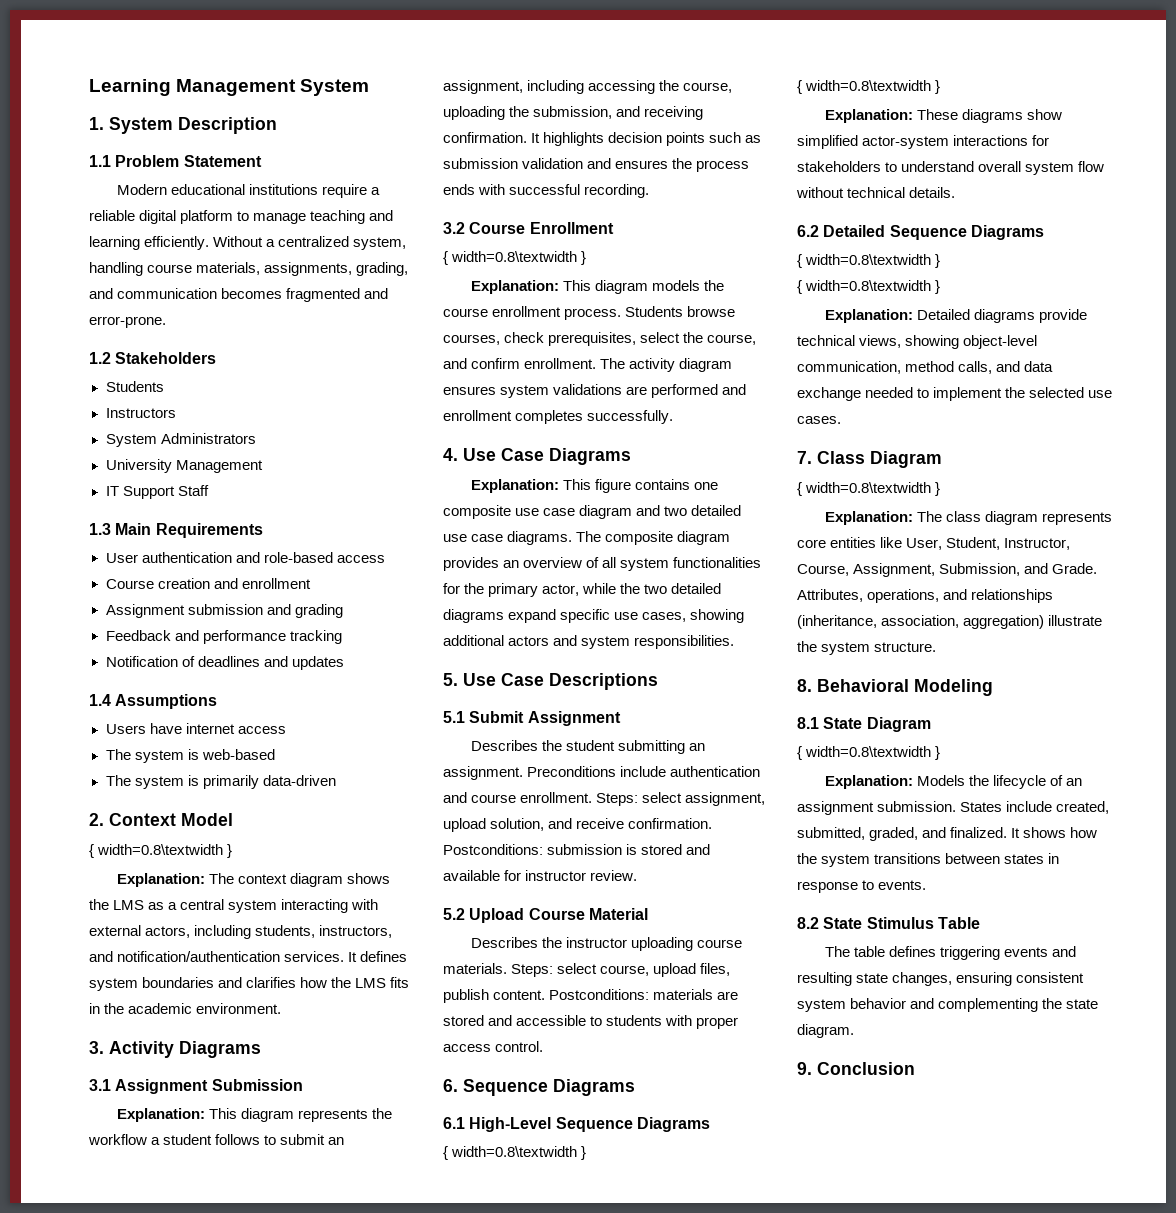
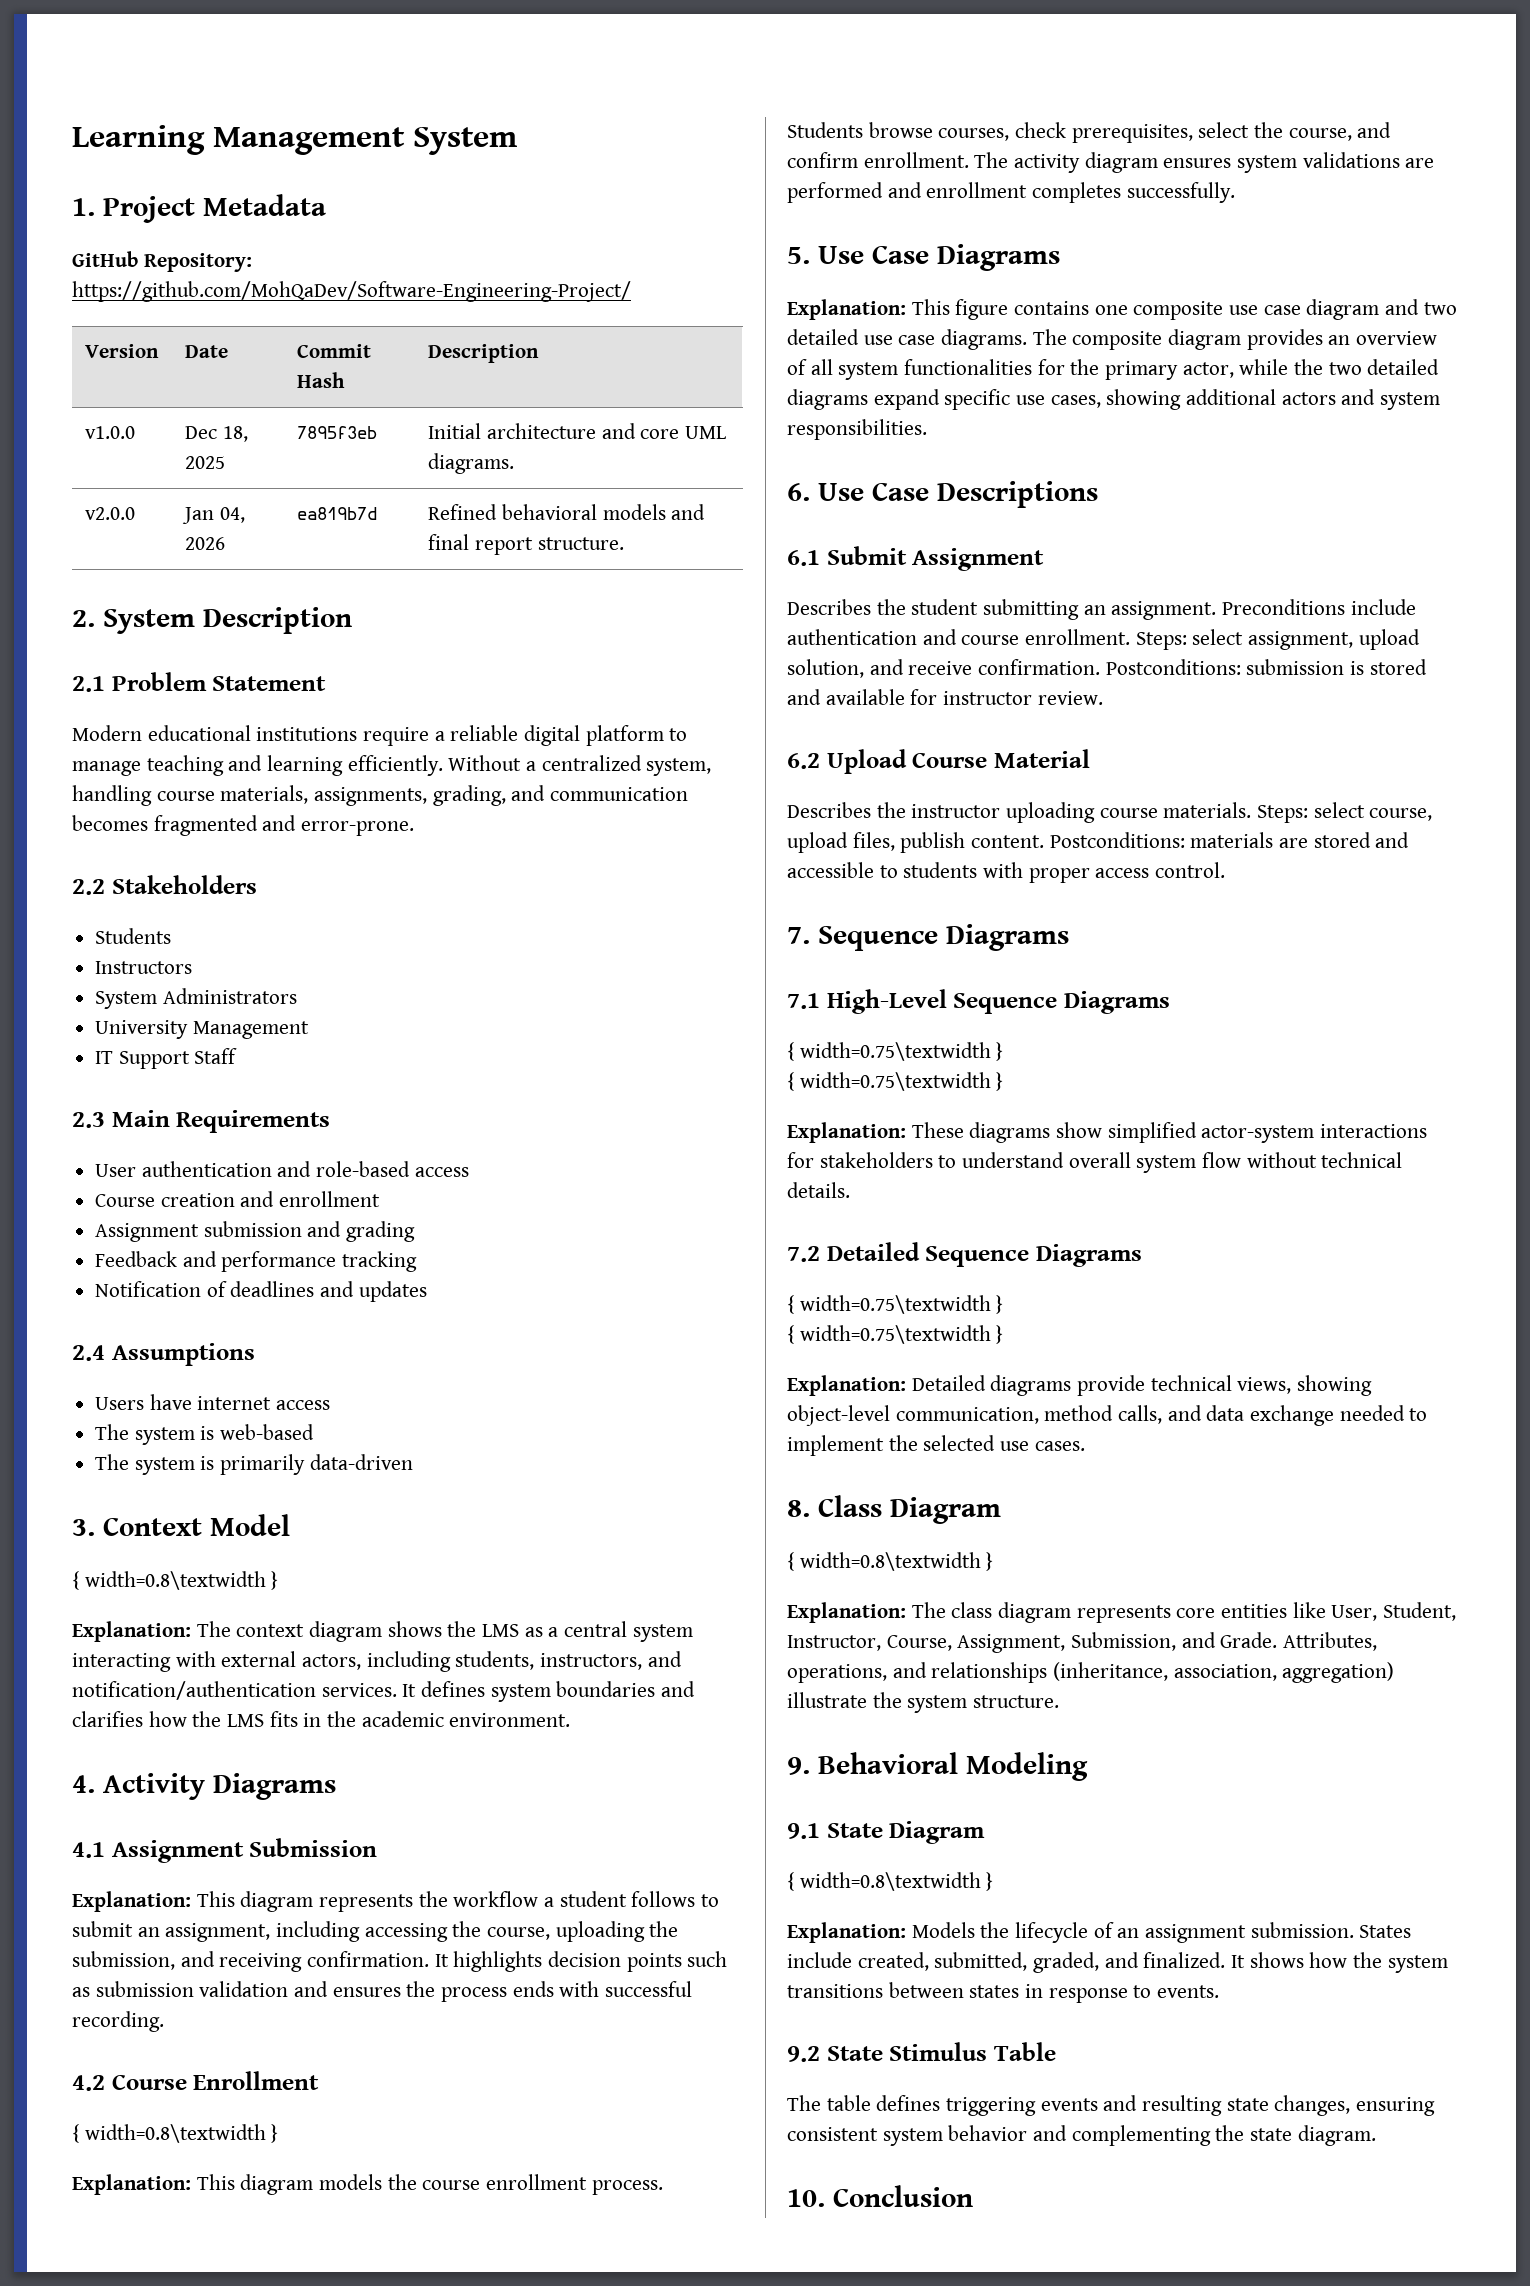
(104, 123) none -> [103,194,326,223] [72,251,252,272] [72,281,631,302] [85,344,160,358] [185,345,229,358] [297,344,372,358] [297,372,346,388] [428,344,540,363] [85,426,136,439] [185,426,248,442] [185,456,226,469] [297,426,378,439] [428,423,726,439] [428,453,515,474] [85,507,136,520] [182,507,245,524] [185,537,226,550] [297,507,378,520] [428,504,706,520] [428,534,624,555] [72,610,95,627] Project Metadata // GitHub Repository: https://github.com/MohQaDev/Software-Engineering-Project/ // Version | Date | Commit Hash | Description // v1.0.0 | Dec 18, 2025 | 7895f3eb | Initial architecture and core UML diagrams. // v2.0.0 | Jan 04, 2026 | ea819b7d | Refined behavioral models and final report structure. // 2.
[89,155,111,167] 1.1 -> [72,676,105,692] 2.1
[89,352,111,364] 1.2 -> [72,879,105,895] 2.2
[89,523,111,535] 1.3 -> [72,1112,105,1128] 2.3
[89,694,111,706] 1.4 -> [72,1345,105,1361] 2.4
[89,813,104,826] 2. -> [72,1519,95,1536] 3.
[89,1041,104,1054] 3. -> [72,1775,95,1793] 4.
[89,1079,111,1091] 3.1 -> [72,1842,105,1858] 4.1
[443,222,465,234] 3.2 -> [72,2075,105,2091] 4.2
[443,448,458,461] 4. -> [787,247,810,264] 5.
[443,673,458,686] 5. -> [787,483,810,501] 6.
[443,711,465,723] 5.1 -> [787,550,820,566] 6.1
[443,908,465,920] 5.2 -> [787,753,820,769] 6.2
[443,1079,635,1096] [443,1117,465,1129] 6. Sequence Diagrams // 6.1 -> [787,924,1069,951] [787,993,820,1009] 7. Sequence Diagrams // 7.1
[451,1146,587,1160] [797,80,932,94] width=0.8\textwidth } // { width=0.8\textwidth -> [799,1042,1004,1061] [787,1072,991,1091] width=0.75\textwidth } // { width=0.75\textwidth
[797,225,819,237] 6.2 -> [787,1246,820,1262] 7.2
[805,254,941,268] [797,280,932,294] width=0.8\textwidth } // { width=0.8\textwidth -> [799,1295,1004,1314] [787,1325,991,1344] width=0.75\textwidth } // { width=0.75\textwidth
[797,451,812,464] 7. -> [787,1500,810,1517] 8.
[797,679,812,692] 8. -> [787,1757,810,1775] 9.
[797,717,819,729] 8.1 -> [787,1823,820,1839] 9.1
[797,917,819,929] 8.2 -> [787,2046,820,2062] 9.2
[797,1062,812,1075] 9. -> [787,2189,825,2207] 10.

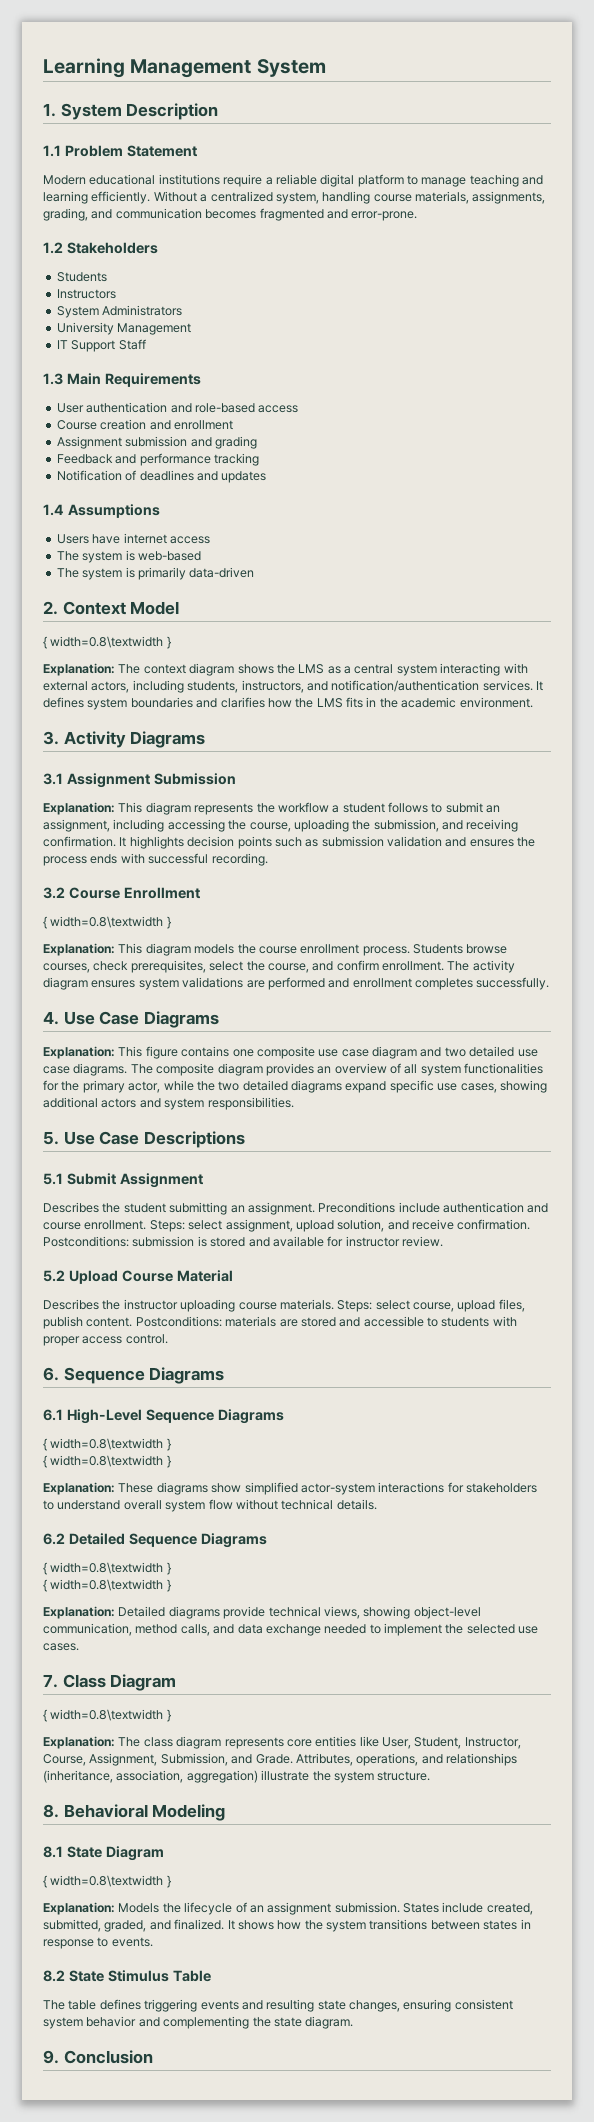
[103,194,326,223] [72,251,252,272] [72,281,631,302] [85,344,160,358] [185,345,229,358] [297,344,372,358] [297,372,346,388] [428,344,540,363] [85,426,136,439] [185,426,248,442] [185,456,226,469] [297,426,378,439] [428,423,726,439] [428,453,515,474] [85,507,136,520] [182,507,245,524] [185,537,226,550] [297,507,378,520] [428,504,706,520] [428,534,624,555] [72,610,95,627] Project Metadata // GitHub Repository: https://github.com/MohQaDev/Software-Engineering-Project/ // Version | Date | Commit Hash | Description // v1.0.0 | Dec 18, 2025 | 7895f3eb | Initial architecture and core UML diagrams. // v2.0.0 | Jan 04, 2026 | ea819b7d | Refined behavioral models and final report structure. // 2. -> (56, 110) none
[72,676,105,692] 2.1 -> [43,145,61,157] 1.1
[72,879,105,895] 2.2 -> [43,242,63,254] 1.2
[72,1112,105,1128] 2.3 -> [43,373,63,385] 1.3
[72,1345,105,1361] 2.4 -> [43,504,64,516] 1.4
[72,1519,95,1536] 3. -> [43,601,58,615] 2.
[72,1775,95,1793] 4. -> [43,731,59,745] 3.
[72,1842,105,1858] 4.1 -> [43,773,63,785] 3.1
[72,2075,105,2091] 4.2 -> [43,887,65,899] 3.2
[787,247,810,264] 5. -> [43,1011,59,1025] 4.
[787,483,810,501] 6. -> [43,1131,59,1145] 5.
[787,550,820,566] 6.1 -> [43,1173,63,1185] 5.1
[787,753,820,769] 6.2 -> [43,1270,65,1282] 5.2
[787,924,1069,951] [787,993,820,1009] 7. Sequence Diagrams // 7.1 -> [43,1367,225,1384] [43,1409,63,1421] 6. Sequence Diagrams // 6.1
[799,1042,1004,1061] [787,1072,991,1091] width=0.75\textwidth } // { width=0.75\textwidth -> [50,1438,171,1451] [43,1455,164,1468] width=0.8\textwidth } // { width=0.8\textwidth
[787,1246,820,1262] 7.2 -> [43,1533,65,1545] 6.2
[799,1295,1004,1314] [787,1325,991,1344] width=0.75\textwidth } // { width=0.75\textwidth -> [50,1562,171,1575] [43,1579,164,1592] width=0.8\textwidth } // { width=0.8\textwidth
[787,1500,810,1517] 8. -> [43,1674,58,1688] 7.
[787,1757,810,1775] 9. -> [43,1804,59,1818] 8.
[787,1823,820,1839] 9.1 -> [43,1846,63,1858] 8.1
[787,2046,820,2062] 9.2 -> [43,1970,65,1982] 8.2
[787,2189,825,2207] 10. -> [43,2050,59,2064] 9.

